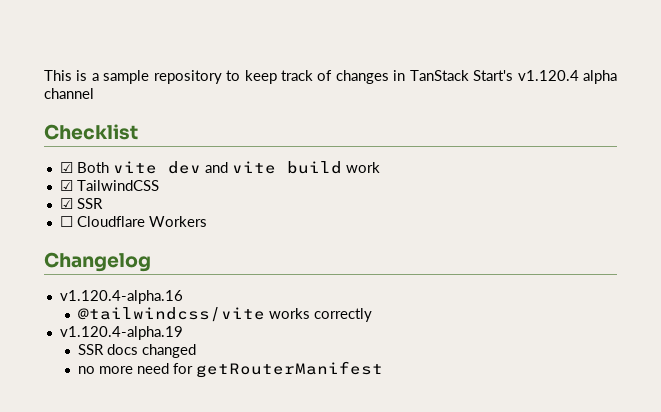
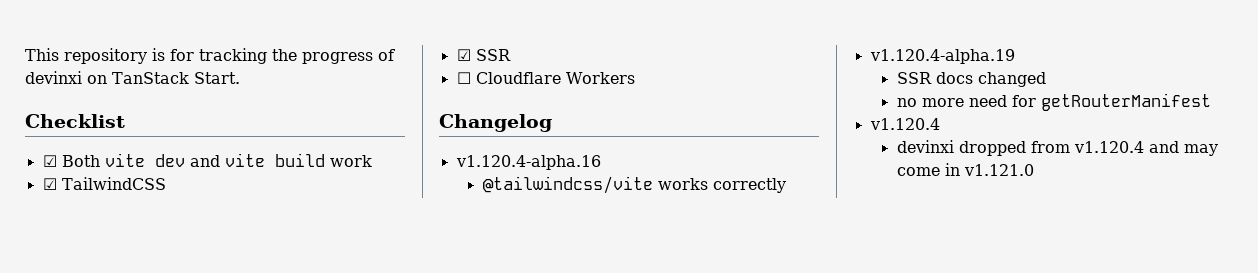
[76,70,618,84] [44,88,94,99] is a sample repository to keep track of changes in TanStack Start's v1.120.4 alpha channel -> [64,48,395,64] [25,71,240,84] repository is for tracking the progress of devinxi on TanStack Start.
(384, 369) none -> [869,118,940,130] [896,140,1218,156] [896,163,1034,176] // v1.120.4 // devinxi dropped from v1.120.4 and may come in v1.121.0

